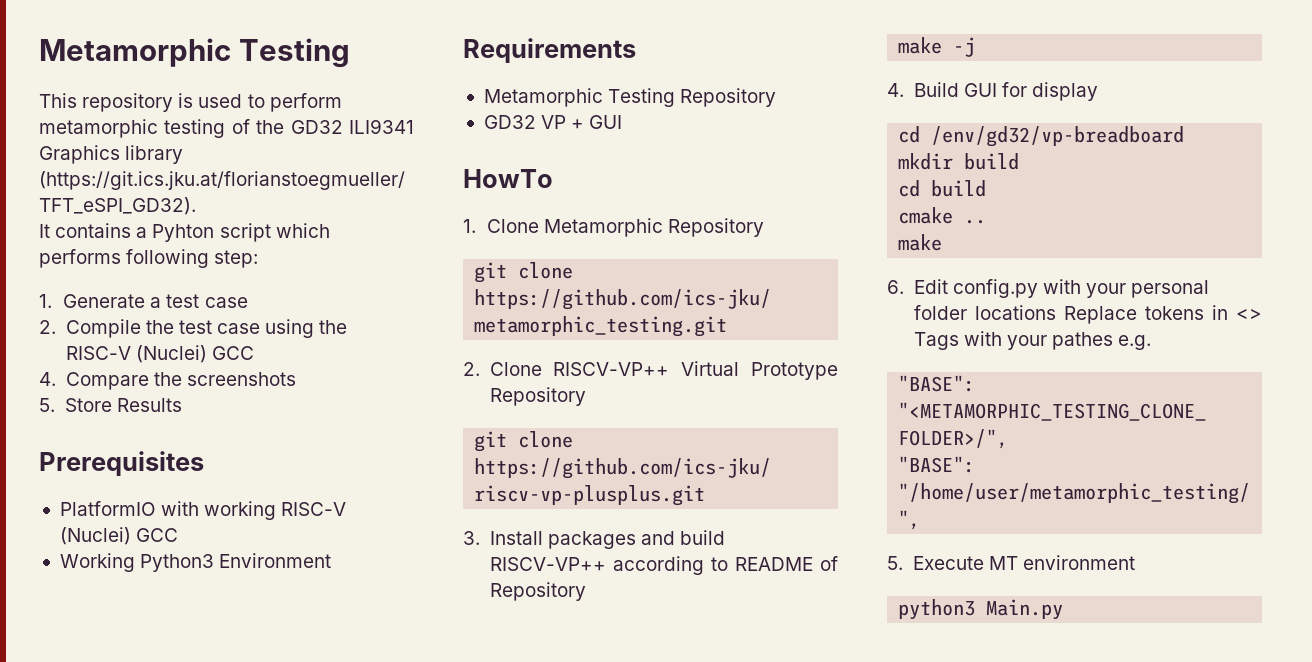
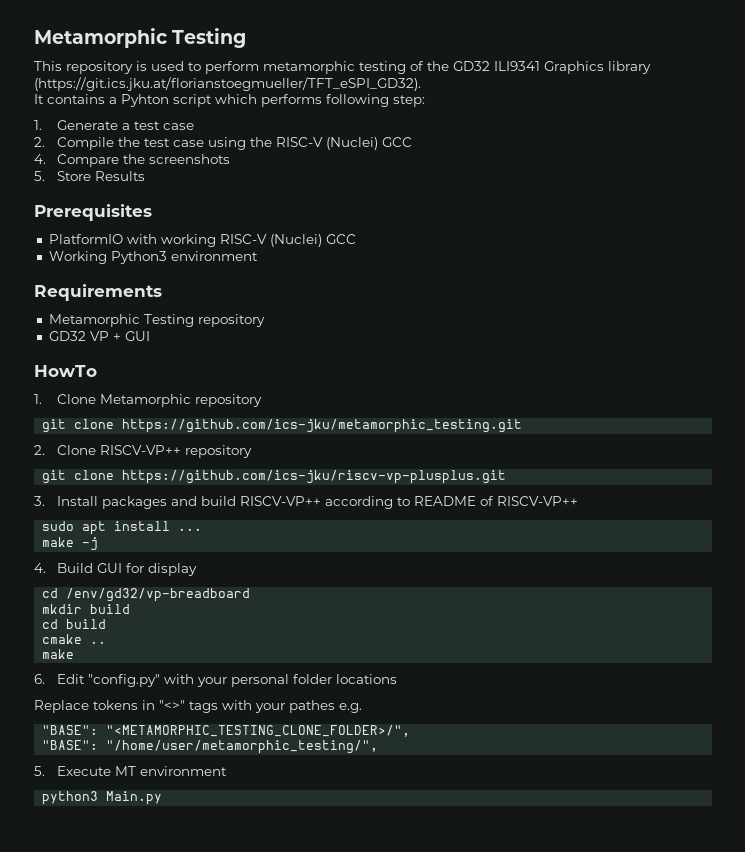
[219,553,332,568] Environment -> [170,251,258,261] environment
[680,88,777,107] Repository -> [197,314,265,327] repository
[668,218,765,237] Repository -> [194,394,262,407] repository
[681,361,838,380] [489,387,586,406] Virtual Prototype Repository -> [184,445,252,458] repository
[489,582,586,601] Repository -> [496,496,578,506] [42,521,203,535] RISCV-VP++ // sudo apt install ...
[952,279,1038,298] config.py -> [87,674,160,687] "config.py"
(1056, 312) none -> (397, 679) //
[1236,309,1262,320] [913,332,959,350] <> Tags -> [159,700,218,713] "<>" tags

